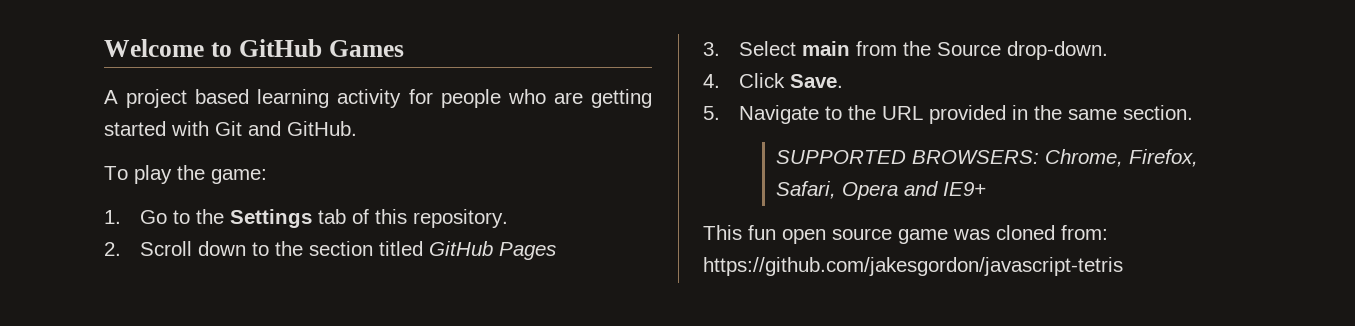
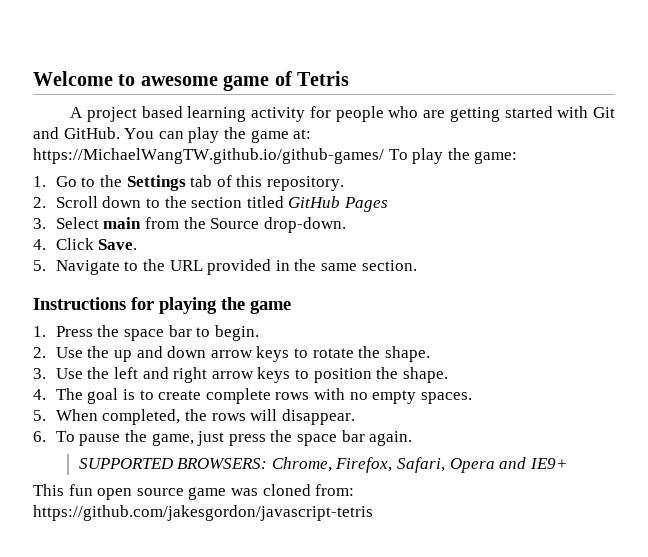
[238,39,404,57] GitHub Games -> [140,71,349,91] awesome game of Tetris
(357, 128) // -> [124,127,312,143] [33,148,384,164] You can play the game at: https://MichaelWangTW.github.io/github-games/
(1194, 112) none -> [33,297,291,314] [33,325,259,341] [33,346,430,362] [33,367,448,383] [33,388,472,404] [33,409,355,425] [33,430,413,446] // Instructions for playing the game // 1. Press the space bar to begin. // 2. Use the up and down arrow keys to rotate the shape. // 3. Use the left and right arrow keys to position the shape. // 4. The goal is to create complete rows with no empty spaces. // 5. When completed, the rows will disappear. // 6. To pause the game, just press the space bar again.

